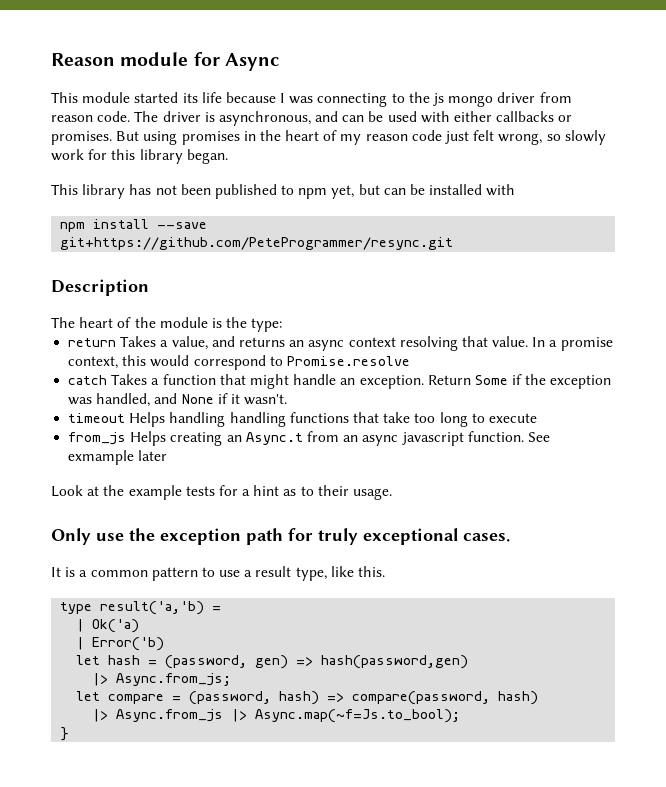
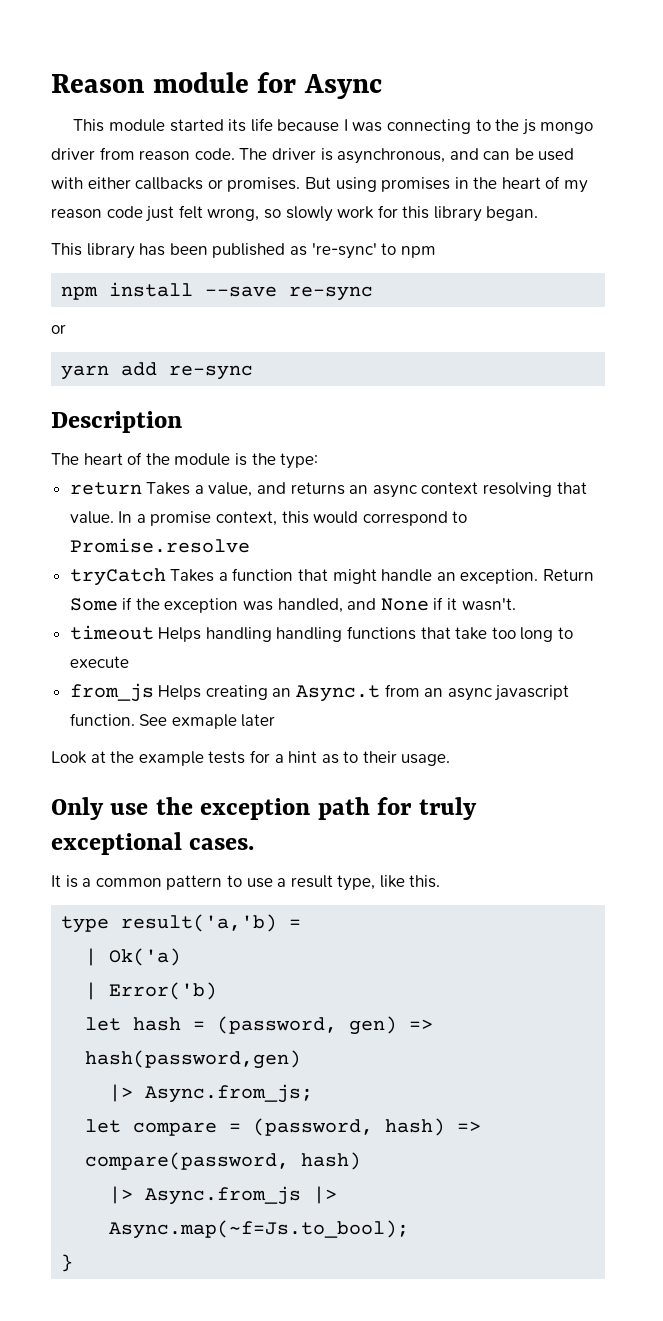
[155,185,177,195] not -> (166, 249) none
(277, 191) none -> [289,243,377,259] as 're-sync'
[331,184,516,199] [60,219,208,232] [60,237,454,250] yet, but can be installed with // npm install --save git+https://github.com/PeteProgrammer/resync.git -> [61,282,374,301] [51,324,66,334] [61,362,254,380] // npm install --save re-sync // or // yarn add re-sync
[68,375,108,385] catch -> [69,568,166,586] tryCatch
[68,450,135,465] exmample -> [171,714,237,729] exmaple

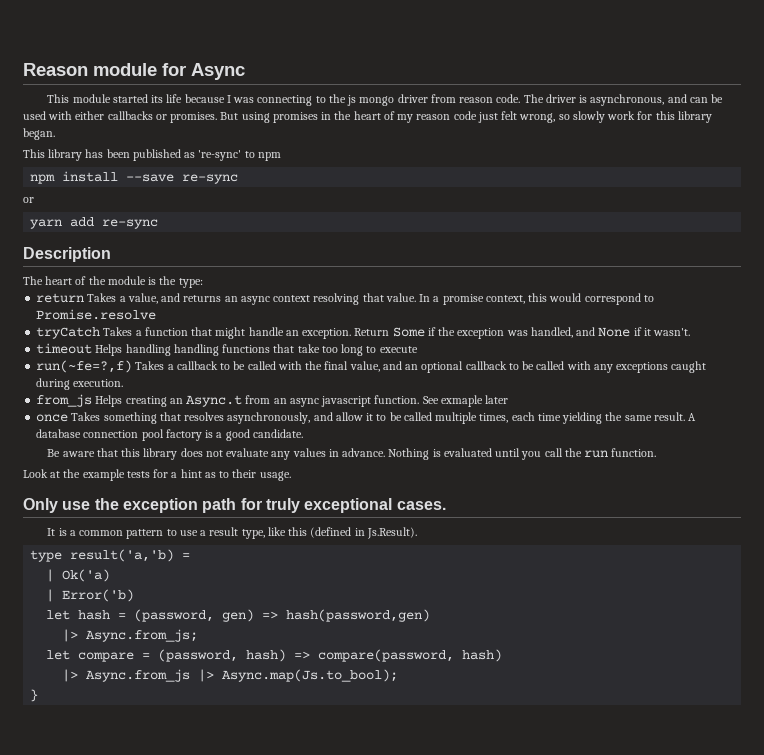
(129, 662) none -> [36,360,707,373] [36,378,124,390] // run(~fe=?,f) Takes a callback to be called with the final value, and an optional callback to be called with any exceptions caught during execution.
(276, 720) none -> [36,412,697,424] [36,429,303,441] [47,448,657,460] // once Takes something that resolves asynchronously, and allow it to be called multiple times, each time yielding the same result. A database connection pool factory is a good candidate. // Be aware that this library does not evaluate any values in advance. Nothing is evaluated until you call the run function.
[409,875,441,888] this. -> [288,527,417,539] this (defined in Js.Result).
[109,1220,410,1239] Async.map(~f=Js.to_bool); -> [222,669,399,682] Async.map(Js.to_bool);

